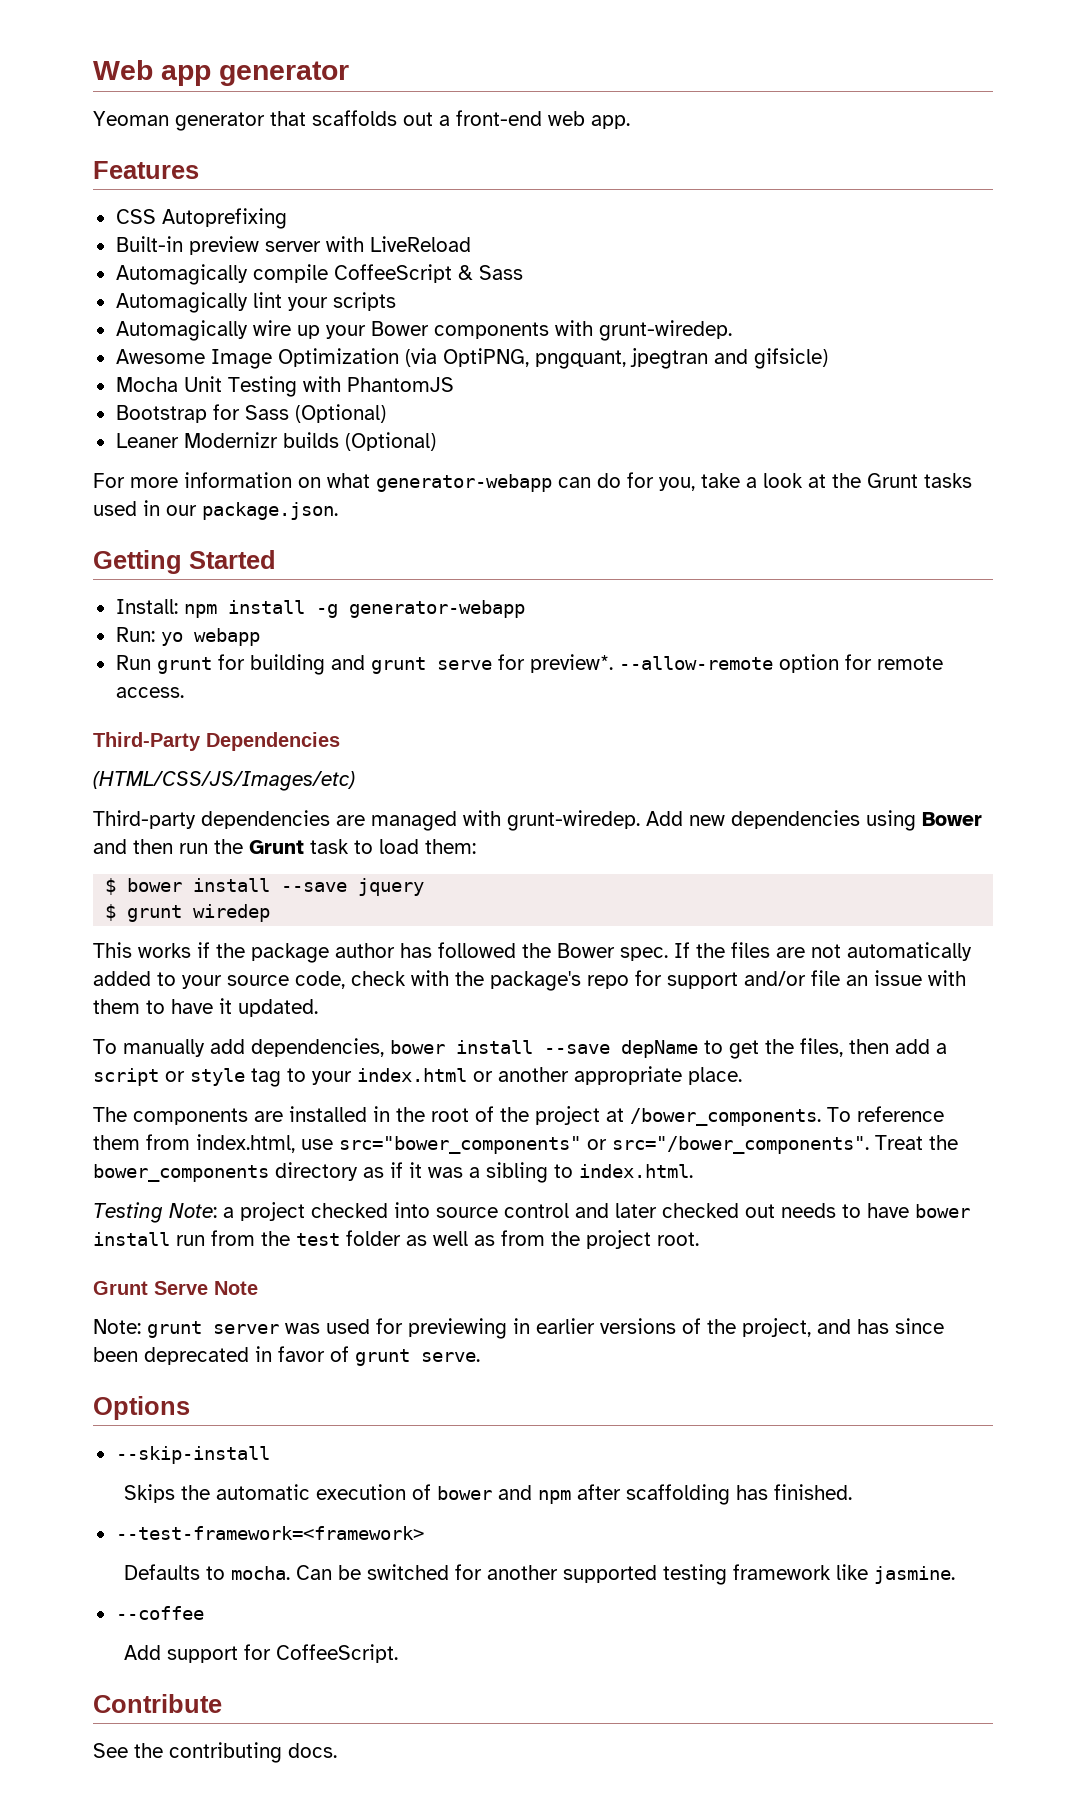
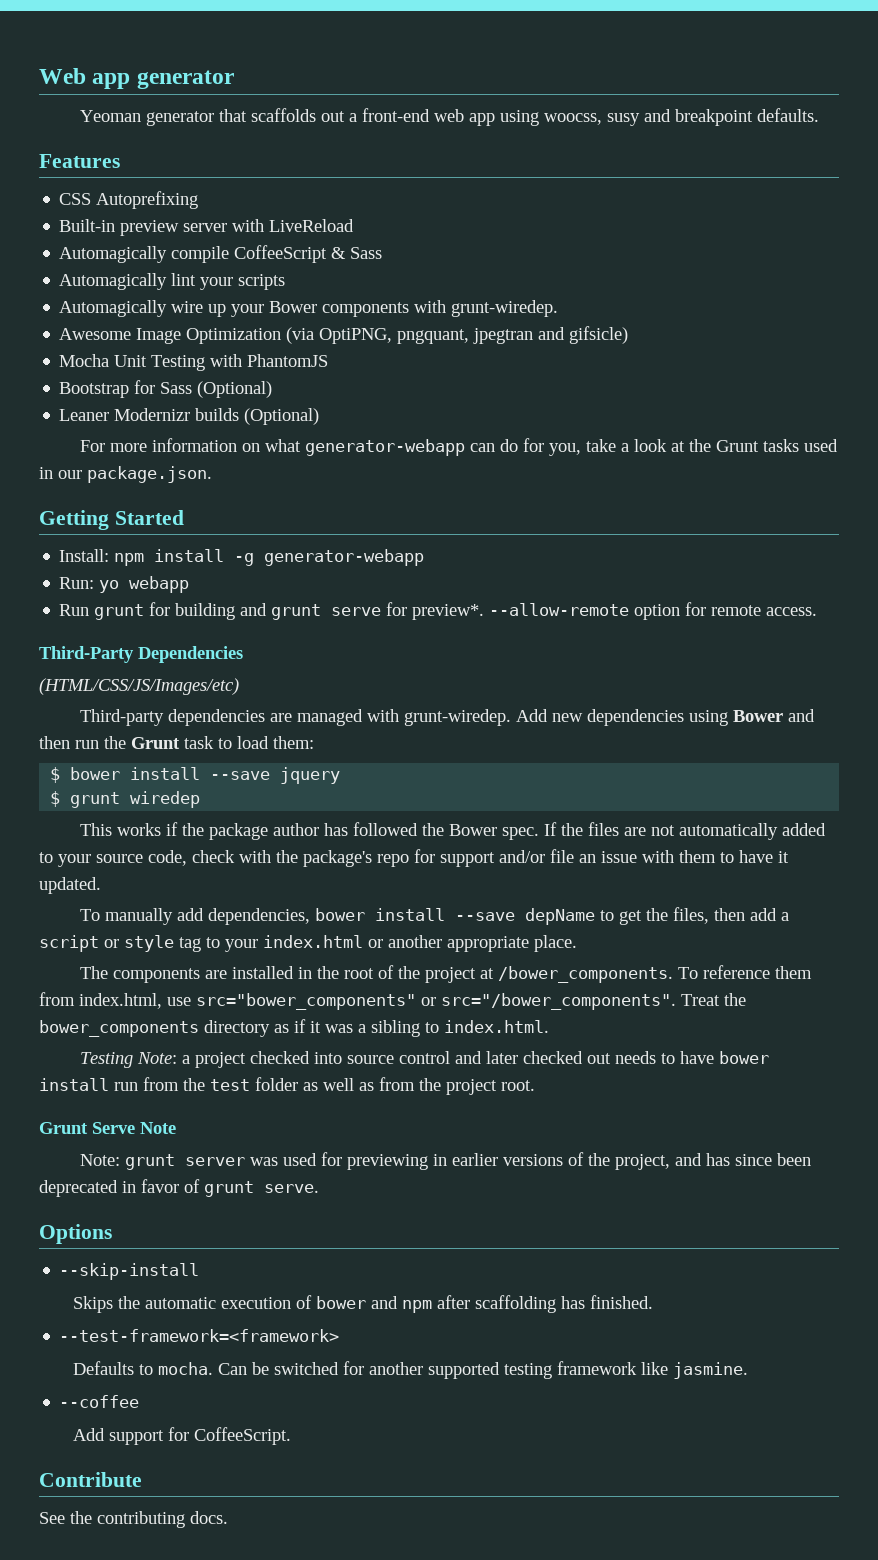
[591,115,630,129] app. -> [469,108,820,126] app using woocss, susy and breakpoint defaults.

